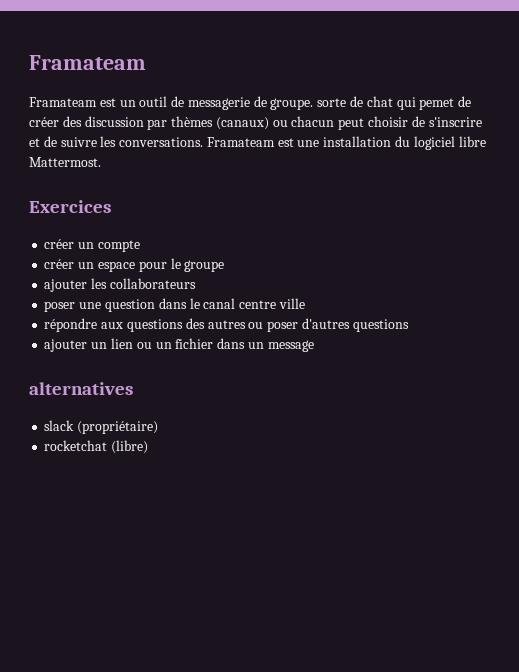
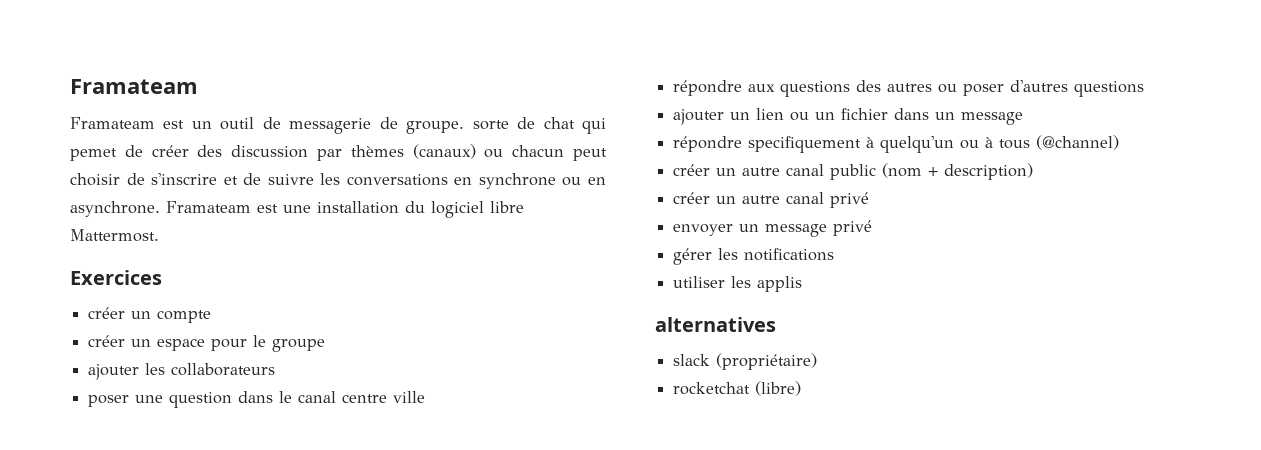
[119,137,204,147] conversations. -> [346,173,606,189] [70,201,160,217] conversations en synchrone ou en asynchrone.
(314, 346) none -> [673,135,1120,153] [673,163,1034,180] [673,192,870,208] [673,220,873,237] [673,248,835,265] [673,276,803,292] // répondre specifiquement à quelqu'un ou à tous (@channel) // créer un autre canal public (nom + description) // créer un autre canal privé // envoyer un message privé // gérer les notifications // utiliser les applis

